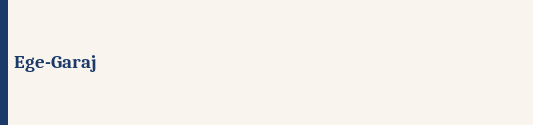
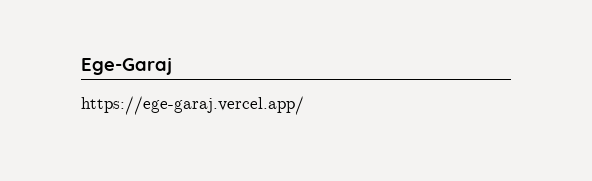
(97, 63) none -> [81,96,304,115] // https://ege-garaj.vercel.app/

